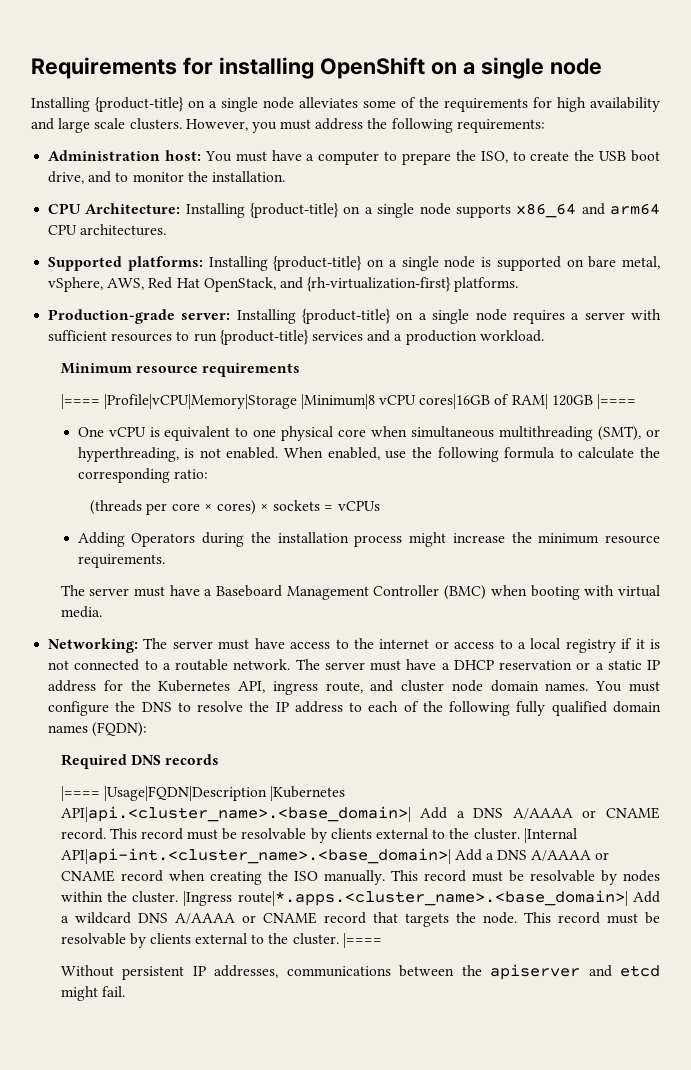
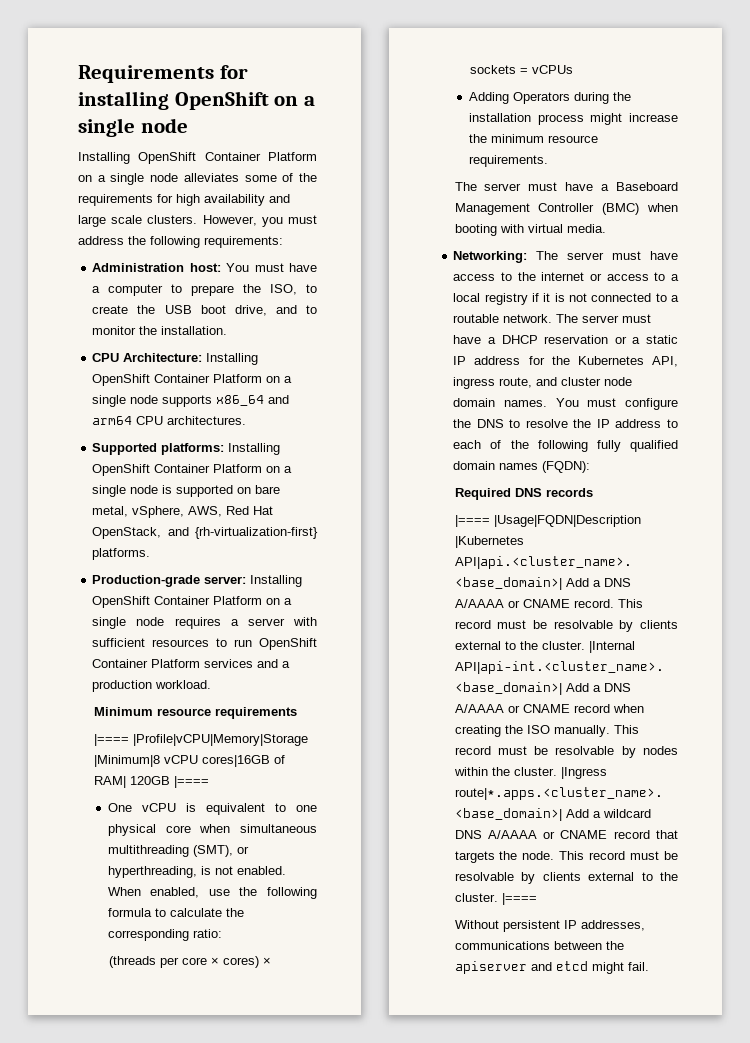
[95,97,184,112] {product-title} -> [138,152,317,164] OpenShift Container Platform
[250,203,340,218] {product-title} -> [92,374,263,386] OpenShift Container Platform
[273,256,363,271] {product-title} -> [92,464,263,476] OpenShift Container Platform
[302,309,392,324] {product-title} -> [92,596,263,608] OpenShift Container Platform
[219,330,309,345] {product-title} -> [259,638,317,650] [92,659,201,668] OpenShift Container Platform

